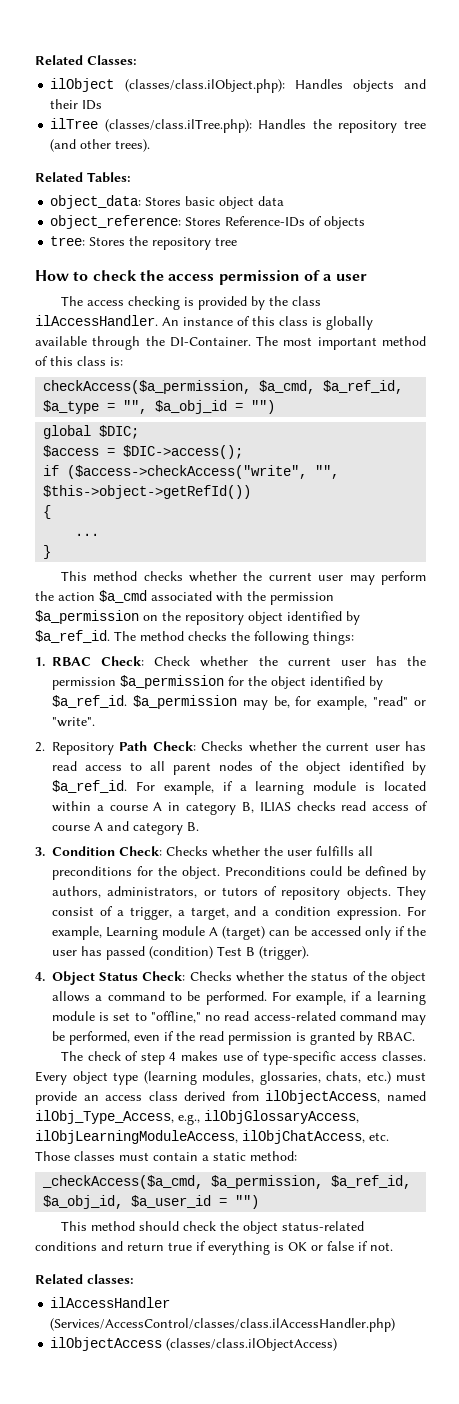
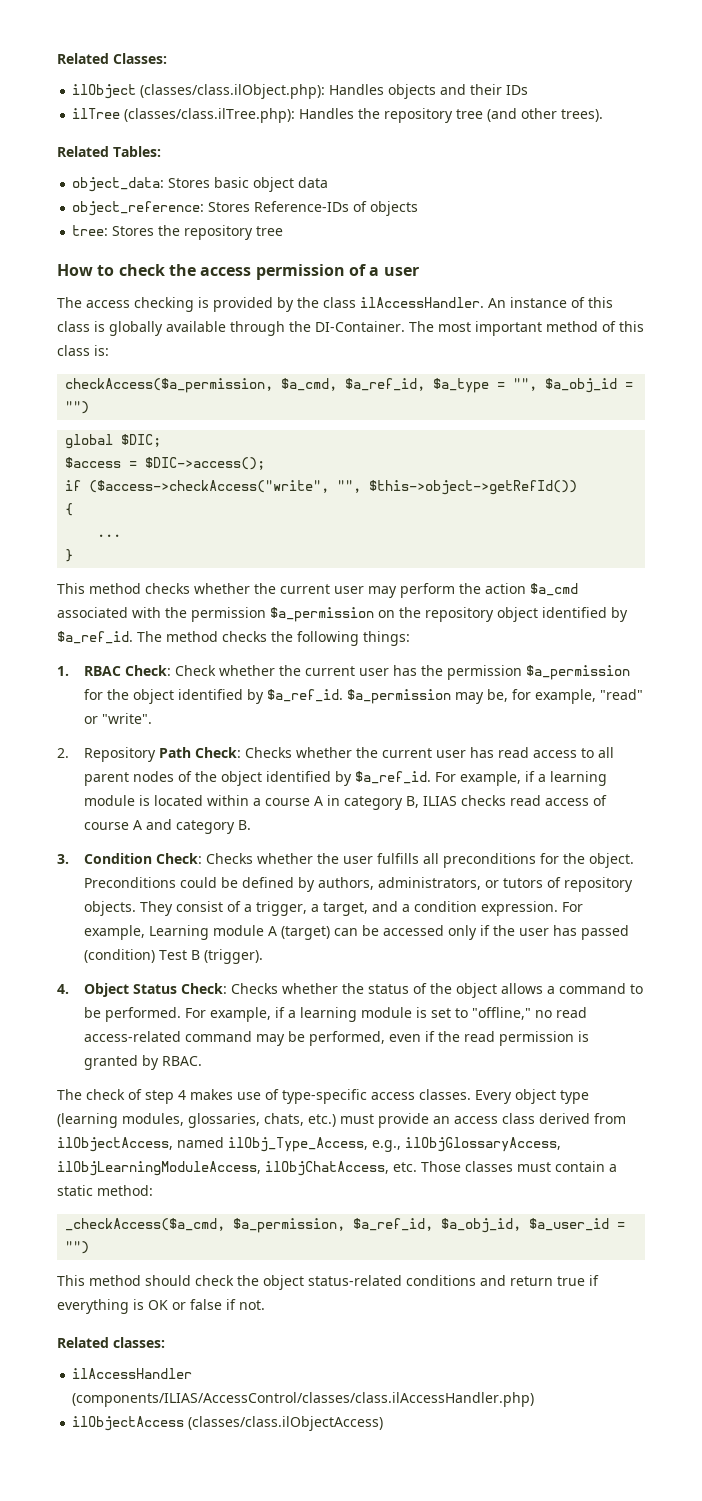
[50,1318,396,1332] (Services/AccessControl/classes/class.ilAccessHandler.php) -> [72,1392,535,1407] (components/ILIAS/AccessControl/classes/class.ilAccessHandler.php)

